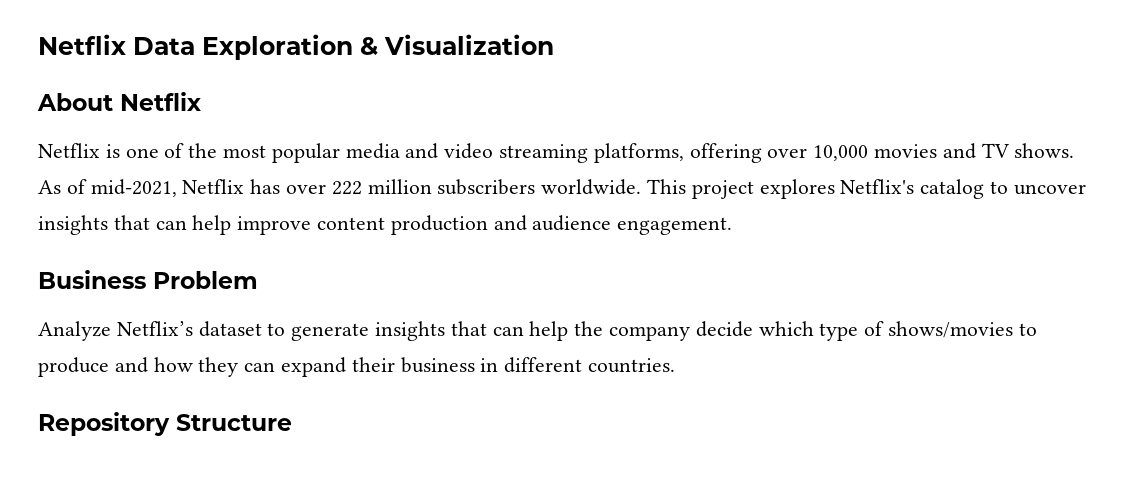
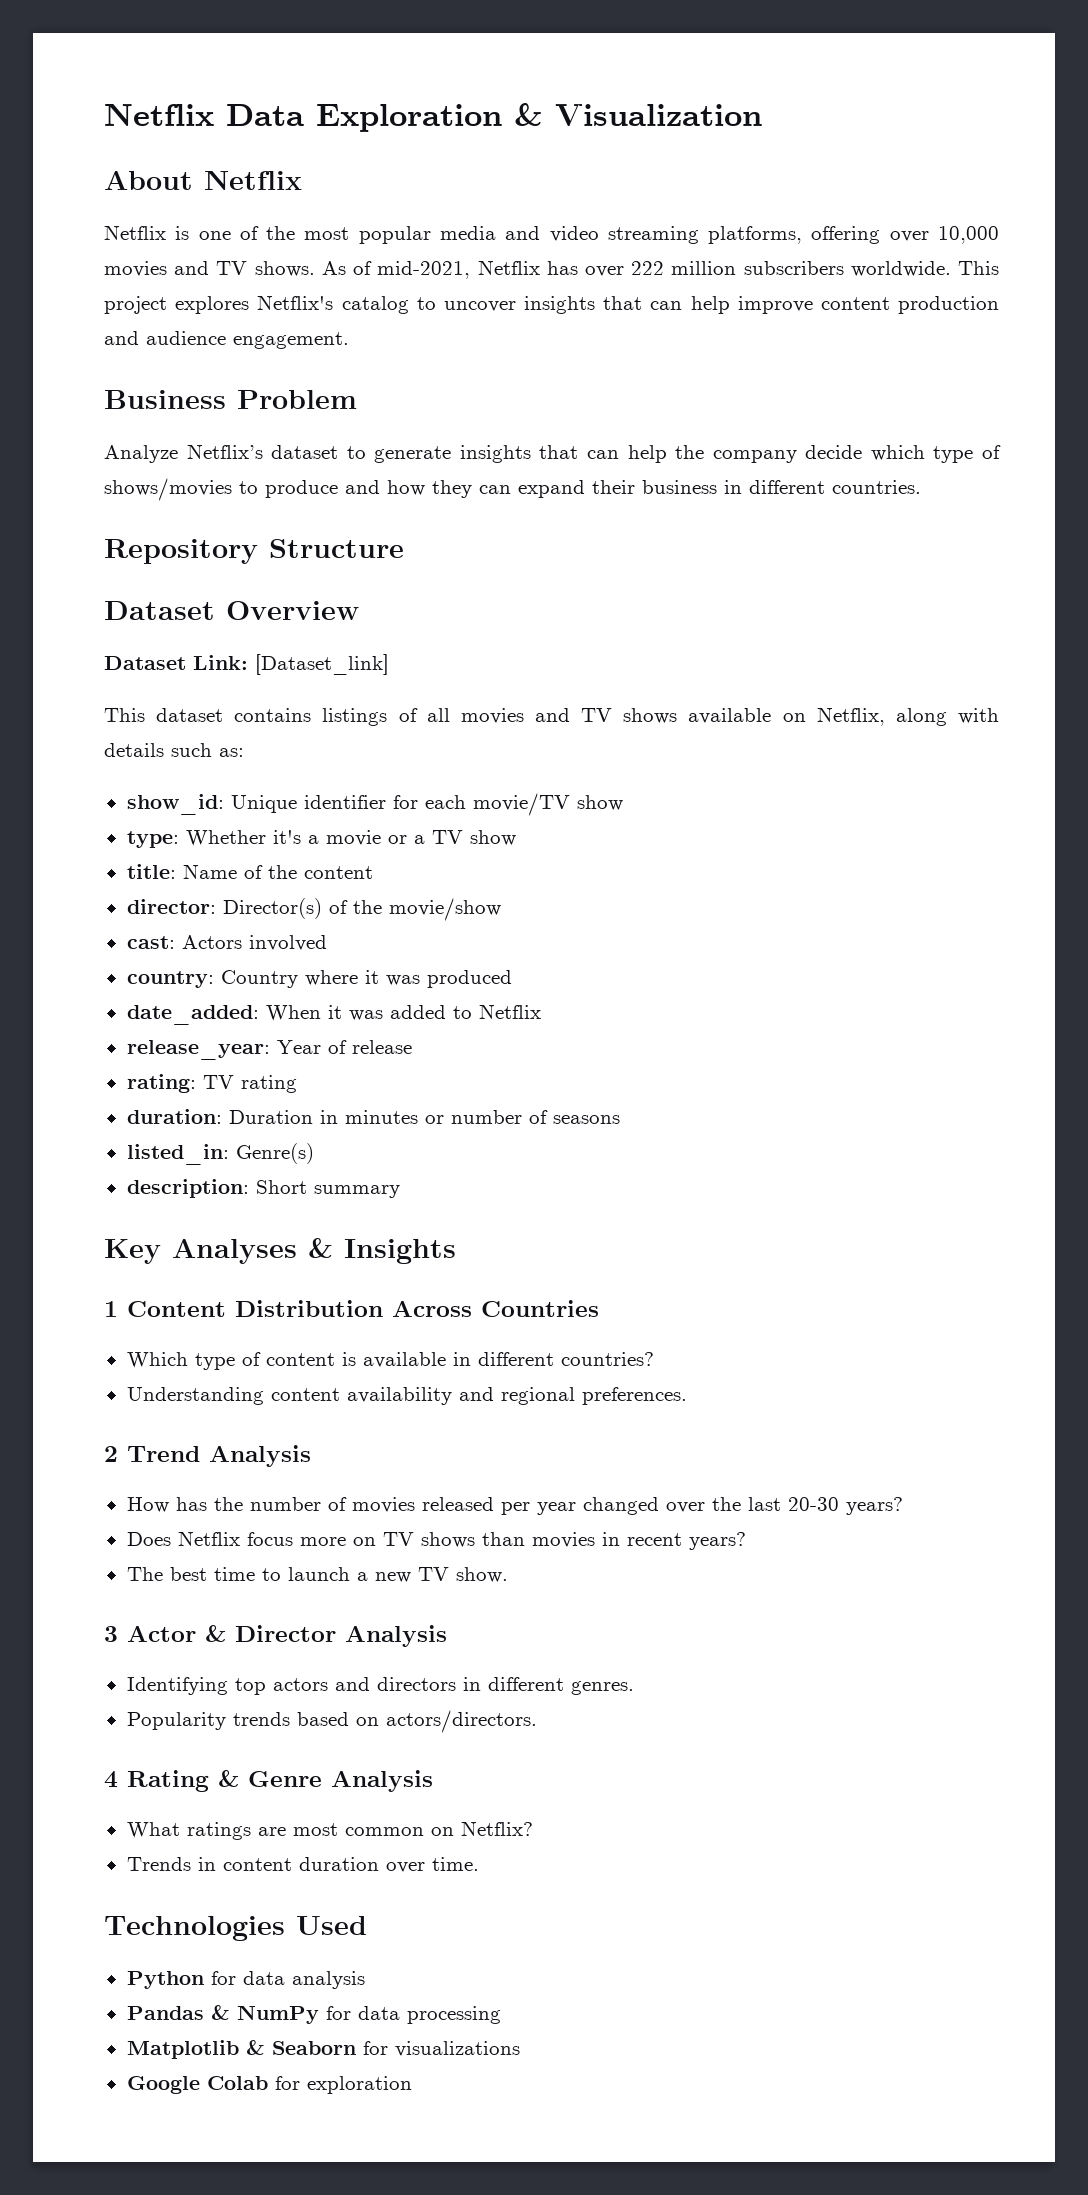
(292, 422) none -> [104,601,359,620] [104,654,389,675] [104,707,999,726] [104,743,244,757] [126,793,623,816] [126,830,516,848] [126,864,373,879] [126,898,501,921] [126,935,327,951] [126,970,512,988] [126,1004,541,1025] [126,1040,412,1060] [126,1074,297,1093] [126,1109,620,1124] [126,1143,314,1165] [126,1179,400,1198] [104,1238,456,1264] [104,1300,599,1317] [126,1352,654,1370] [126,1387,687,1405] [104,1445,311,1467] [126,1497,903,1515] [126,1531,746,1550] [126,1567,508,1583] [104,1625,447,1647] [126,1677,634,1695] [126,1710,537,1733] [104,1770,433,1792] [126,1821,533,1840] [126,1857,479,1873] [104,1916,367,1941] [126,1971,365,1989] [126,2005,501,2024] [126,2040,520,2059] [126,2076,412,2094] // Dataset Overview // Dataset Link: [Dataset_link] // This dataset contains listings of all movies and TV shows available on Netflix, along with details such as: // show_id: Unique identifier for each movie/TV show // type: Whether it's a movie or a TV show // title: Name of the content // director: Director(s) of the movie/show // cast: Actors involved // country: Country where it was produced // date_added: When it was added to Netflix // release_year: Year of release // rating: TV rating // duration: Duration in minutes or number of seasons // listed_in: Genre(s) // description: Short summary // Key Analyses & Insights // 1 Content Distribution Across Countries // Which type of content is available in different countries? // Understanding content availability and regional preferences. // 2 Trend Analysis // How has the number of movies released per year changed over the last 20-30 years? // Does Netflix focus more on TV shows than movies in recent years? // The best time to launch a new TV show. // 3 Actor & Director Analysis // Identifying top actors and directors in different genres. // Popularity trends based on actors/directors. // 4 Rating & Genre Analysis // What ratings are most common on Netflix? // Trends in content duration over time. // Technologies Used // Python for data analysis // Pandas & NumPy for data processing // Matplotlib & Seaborn for visualizations // Google Colab for exploration

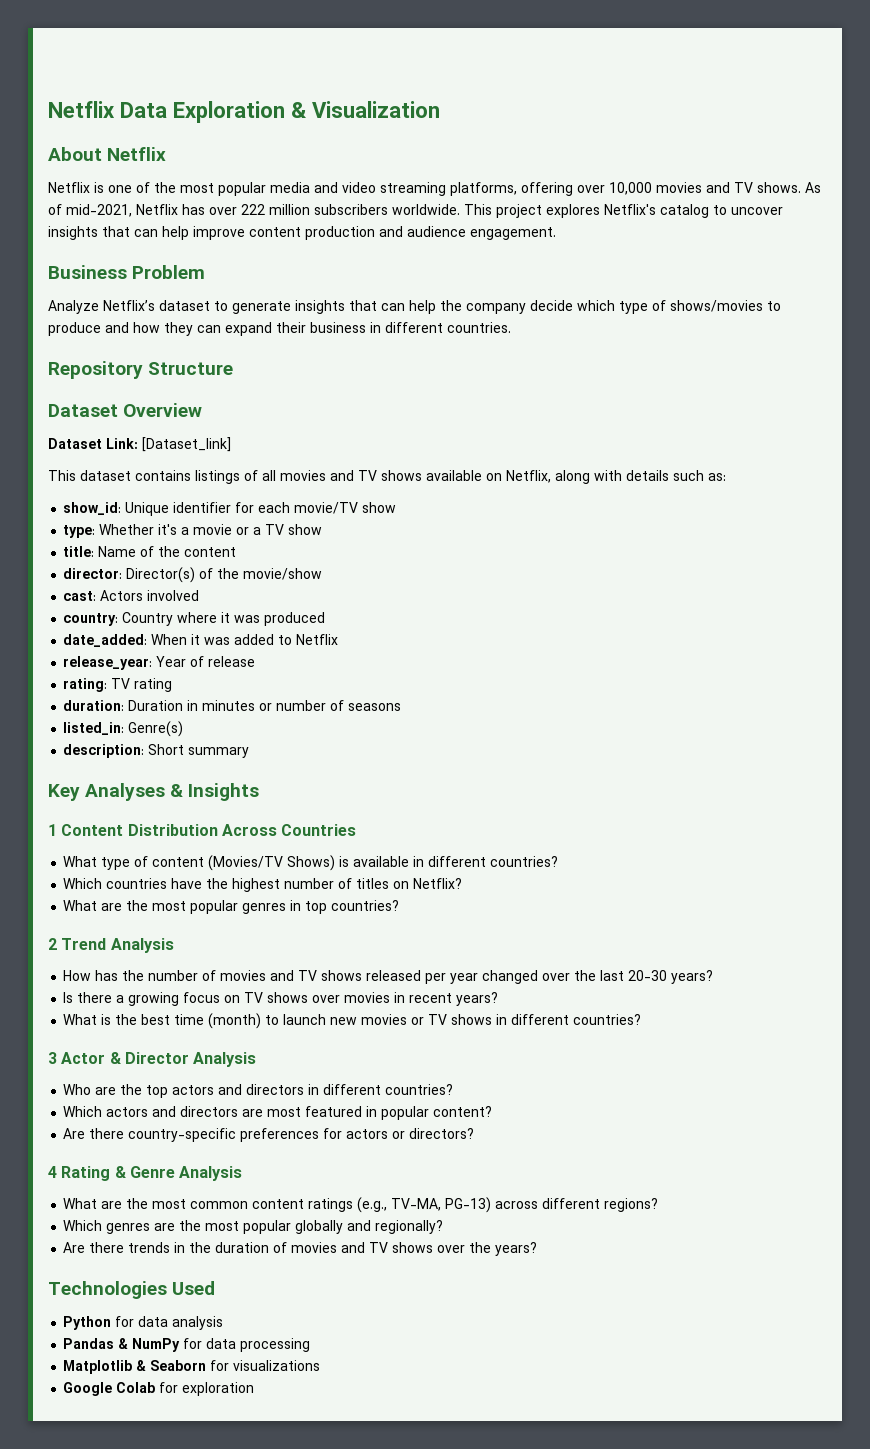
[126,1352,188,1368] Which -> [63,856,98,867] What
(335, 1359) none -> [208,855,336,871] (Movies/TV Shows)
[126,1387,687,1405] Understanding content availability and regional preferences. -> [63,878,463,892] [63,900,400,914] Which countries have the highest number of titles on Netflix? // What are the most popular genres in top countries?
(415, 1505) none -> [270,970,363,981] and TV shows
[126,1531,346,1546] Does Netflix focus more -> [63,992,221,1006] Is there a growing focus
[481,1532,525,1546] than -> [312,995,341,1003] over
[126,1567,163,1581] The -> [63,1014,138,1025] What is the
(255, 1574) none -> [208,1013,262,1029] (month)
[356,1567,508,1583] a new TV show. -> [330,1014,642,1025] new movies or TV shows in different countries?
[126,1677,228,1695] Identifying -> [63,1084,143,1095] Who are the
[570,1681,634,1695] [126,1710,537,1733] genres. // Popularity trends based on actors/directors. -> [385,1084,454,1095] [63,1106,493,1120] [63,1128,475,1142] countries? // Which actors and directors are most featured in popular content? // Are there country-specific preferences for actors or directors?
[186,1821,533,1840] [126,1857,479,1873] ratings are most common on Netflix? // Trends in content duration over time. -> [101,1197,659,1213] [63,1220,444,1234] [63,1242,538,1256] are the most common content ratings (e.g., TV-MA, PG-13) across different regions? // Which genres are the most popular globally and regionally? // Are there trends in the duration of movies and TV shows over the years?

